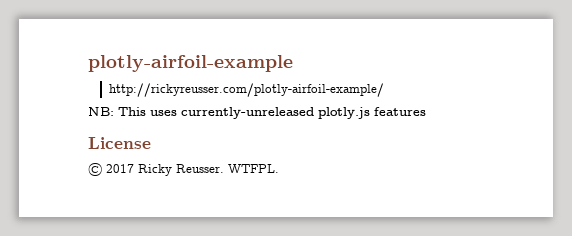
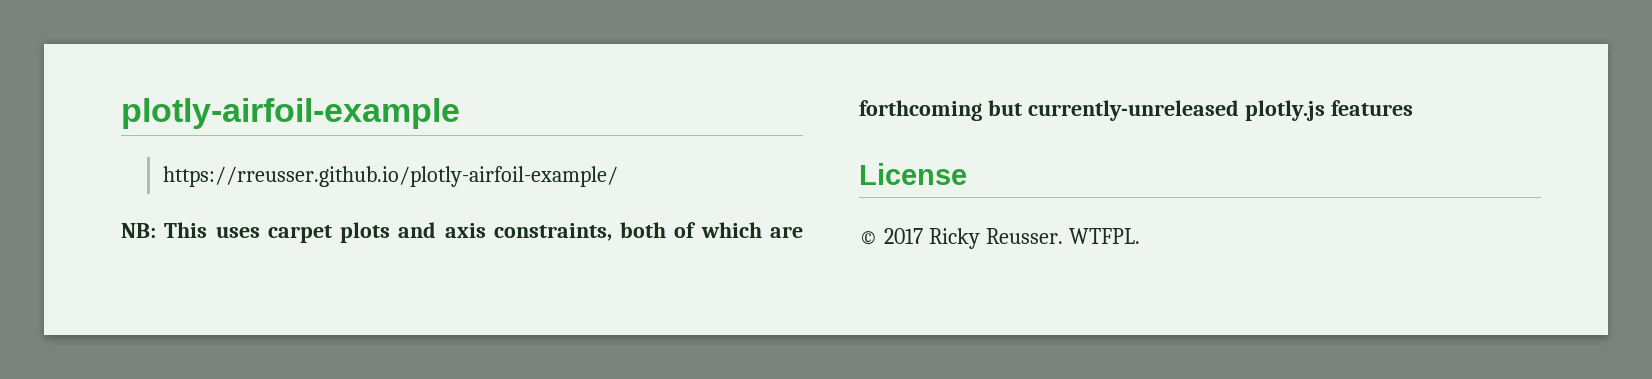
[109,83,385,97] http://rickyreusser.com/plotly-airfoil-example/ -> [162,166,618,187] https://rreusser.github.io/plotly-airfoil-example/
(177, 113) none -> [267,222,803,243] [859,100,1022,121] carpet plots and axis constraints, both of which are forthcoming but

